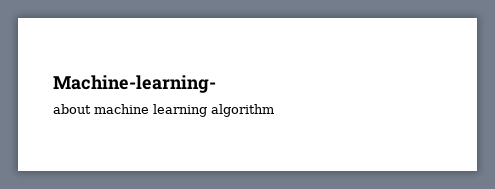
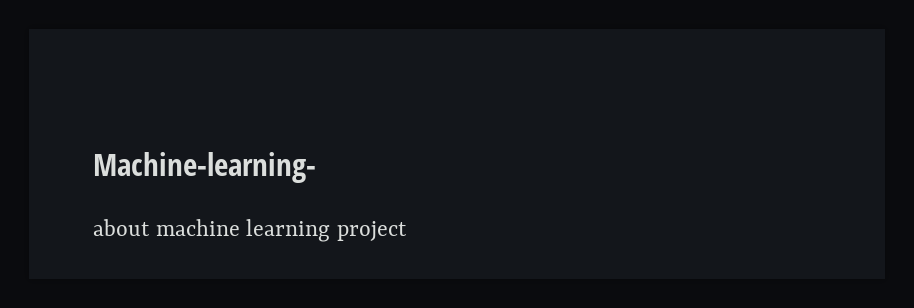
[211,104,274,117] algorithm -> [336,221,407,241] project

